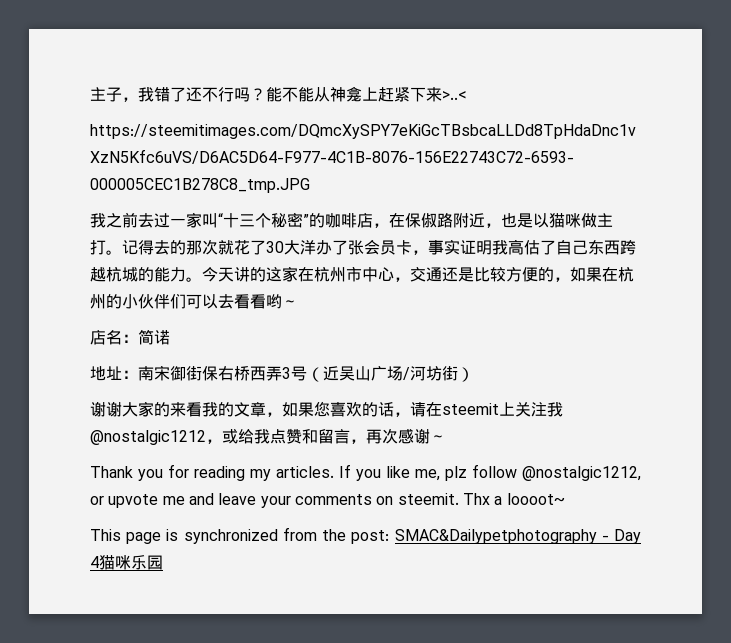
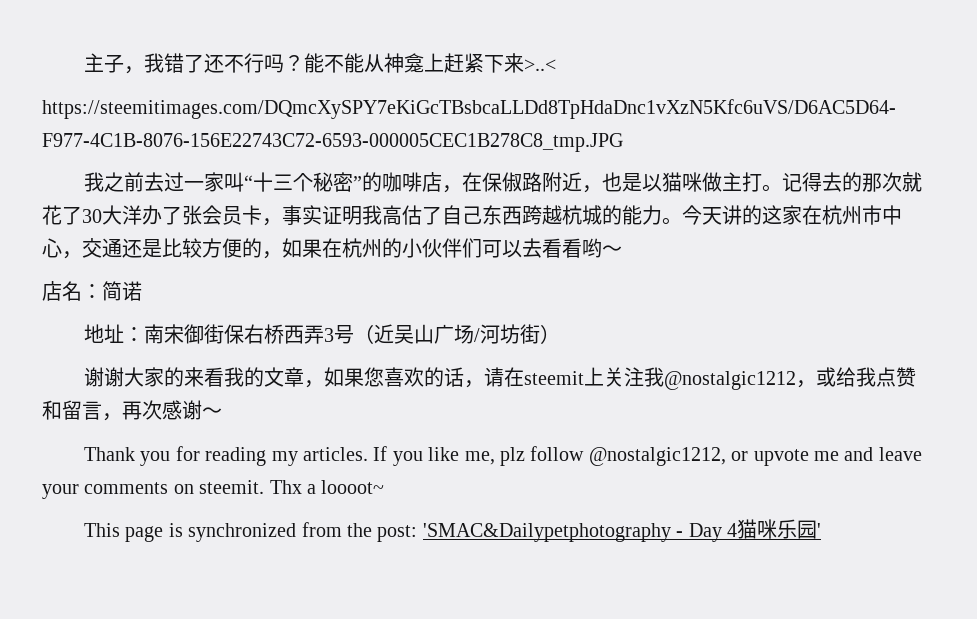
[394,529,597,544] SMAC&Dailypetphotography -> [422,523,671,542] 'SMAC&Dailypetphotography
(163, 562) none -> [817,523,822,537] '

